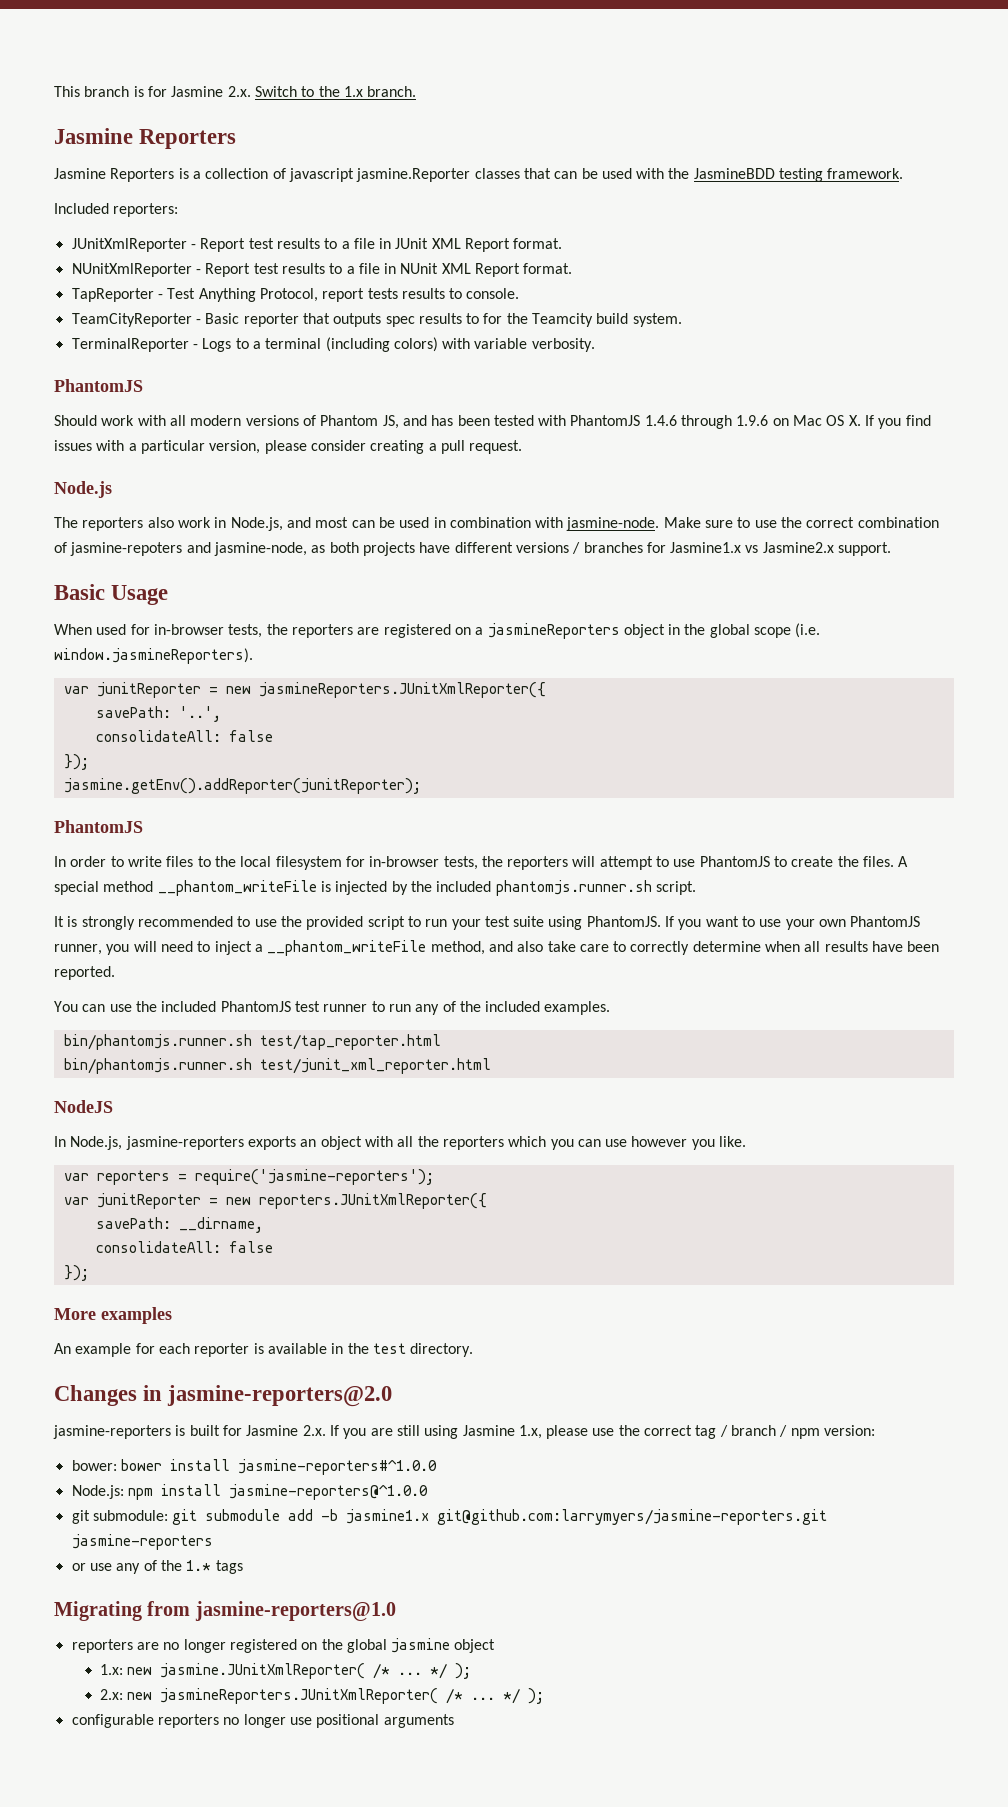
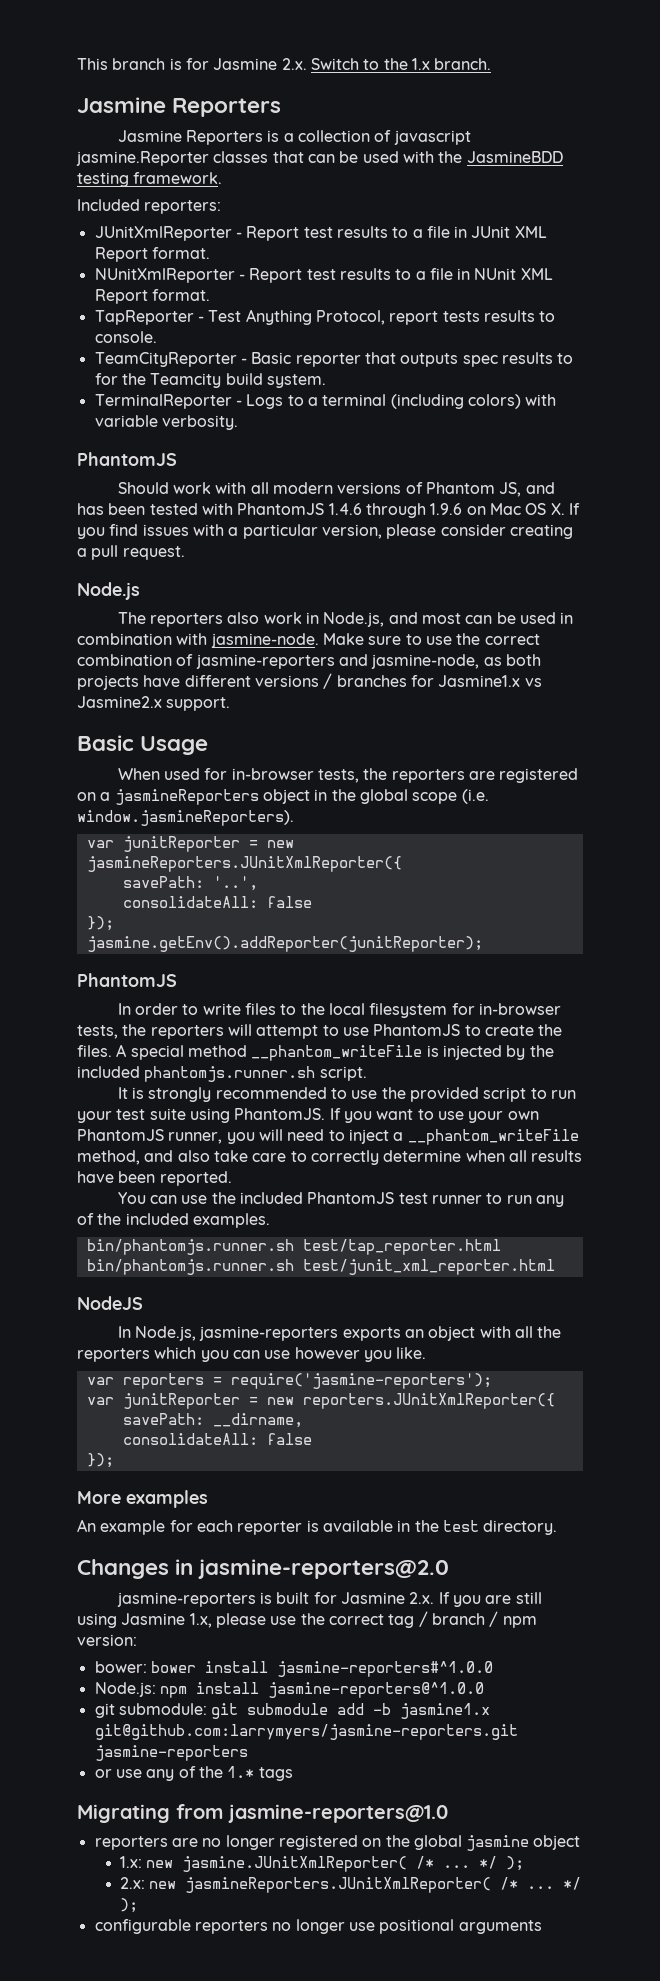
[70,542,183,556] jasmine-repoters -> [195,654,335,669] jasmine-reporters

